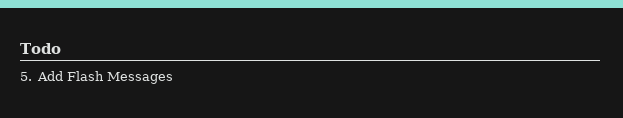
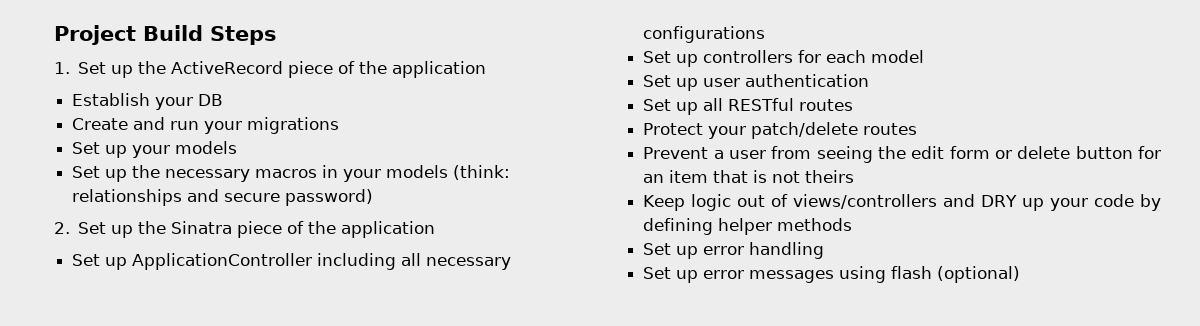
[20,43,61,54] [20,71,174,84] Todo // 5. Add Flash Messages -> [54,25,277,45] [54,61,487,78] [72,93,224,110] [72,117,340,134] [72,141,238,158] [72,165,511,182] [72,189,374,206] [54,221,436,238] [72,253,512,270] [643,26,766,43] [643,50,925,67] [643,74,870,91] [643,98,854,115] [643,122,918,139] [643,146,1161,163] [643,170,855,183] [643,194,1161,211] [643,218,853,235] [643,242,825,259] [643,266,1021,283] Project Build Steps // 1. Set up the ActiveRecord piece of the application // Establish your DB // Create and run your migrations // Set up your models // Set up the necessary macros in your models (think: relationships and secure password) // 2. Set up the Sinatra piece of the application // Set up ApplicationController including all necessary configurations // Set up controllers for each model // Set up user authentication // Set up all RESTful routes // Protect your patch/delete routes // Prevent a user from seeing the edit form or delete button for an item that is not theirs // Keep logic out of views/controllers and DRY up your code by defining helper methods // Set up error handling // Set up error messages using flash (optional)

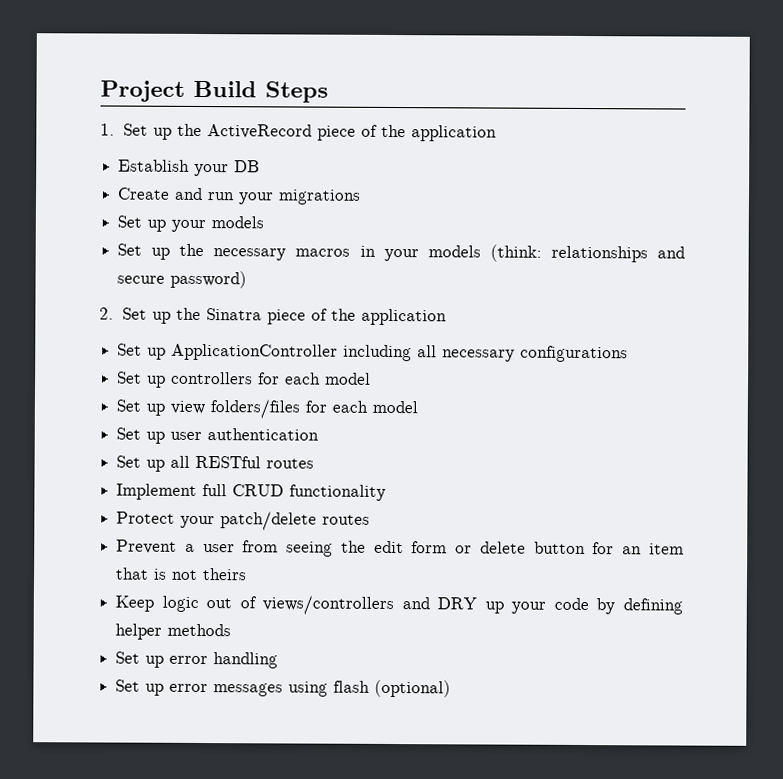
(925, 56) none -> [116,399,419,419] // Set up view folders/files for each model
(854, 105) none -> [116,483,387,501] // Implement full CRUD functionality

